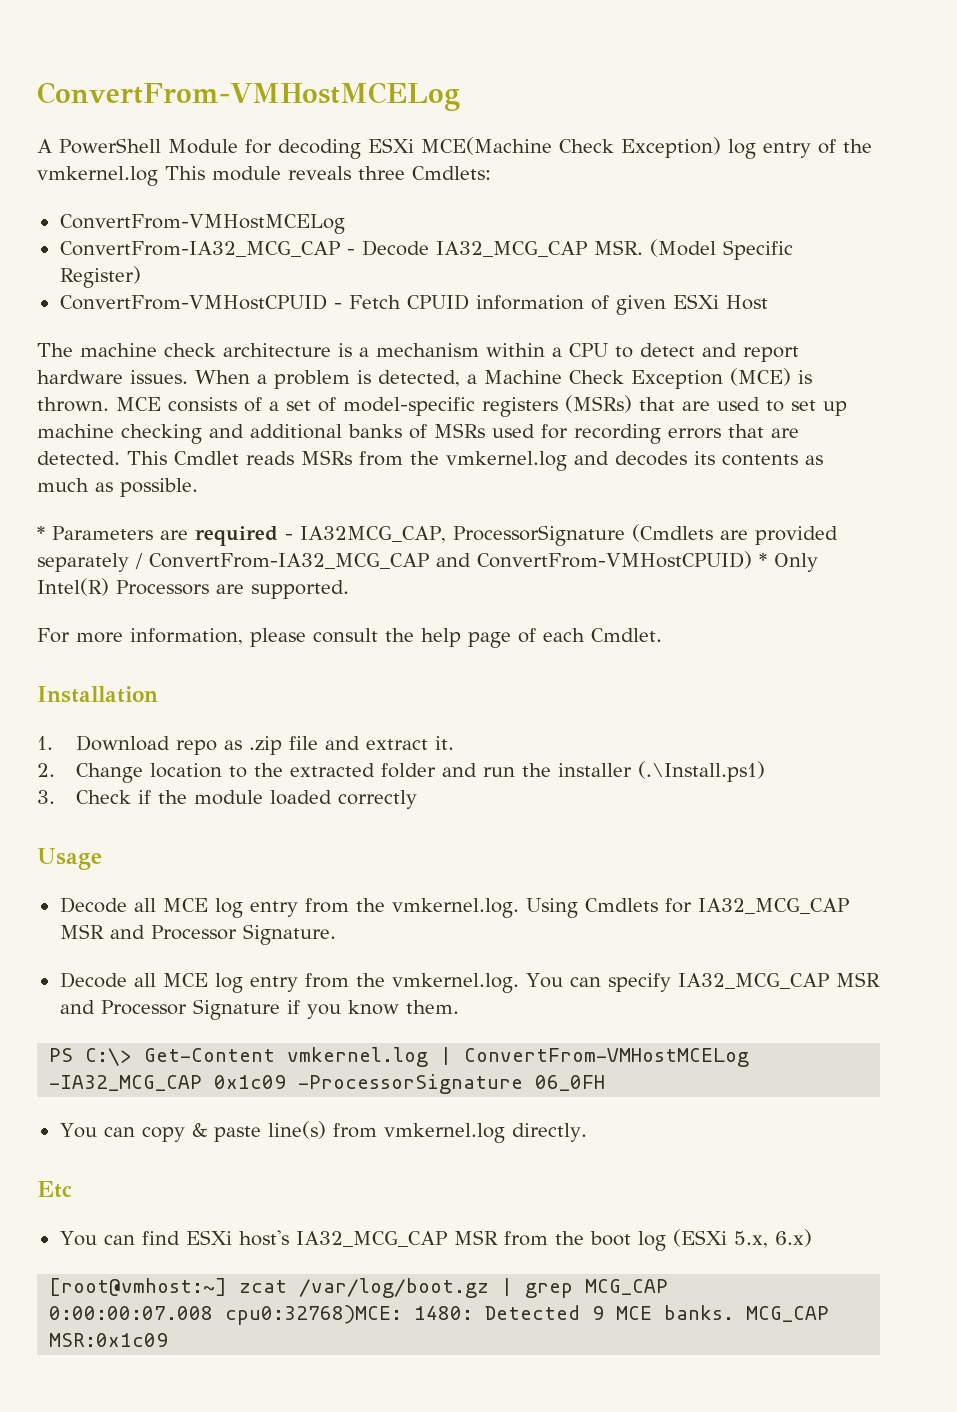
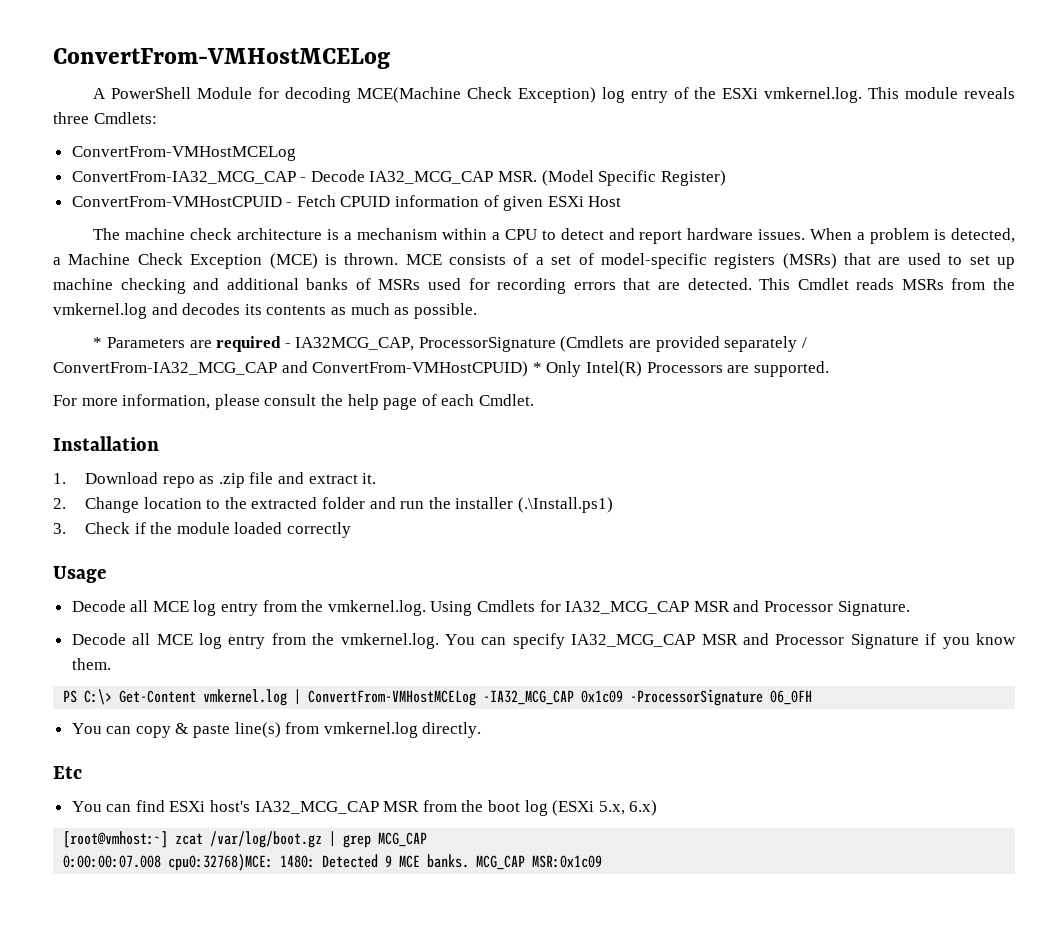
[367,138,414,153] ESXi -> (351, 95) none
[37,166,158,186] vmkernel.log -> [722,87,863,103] ESXi vmkernel.log.

